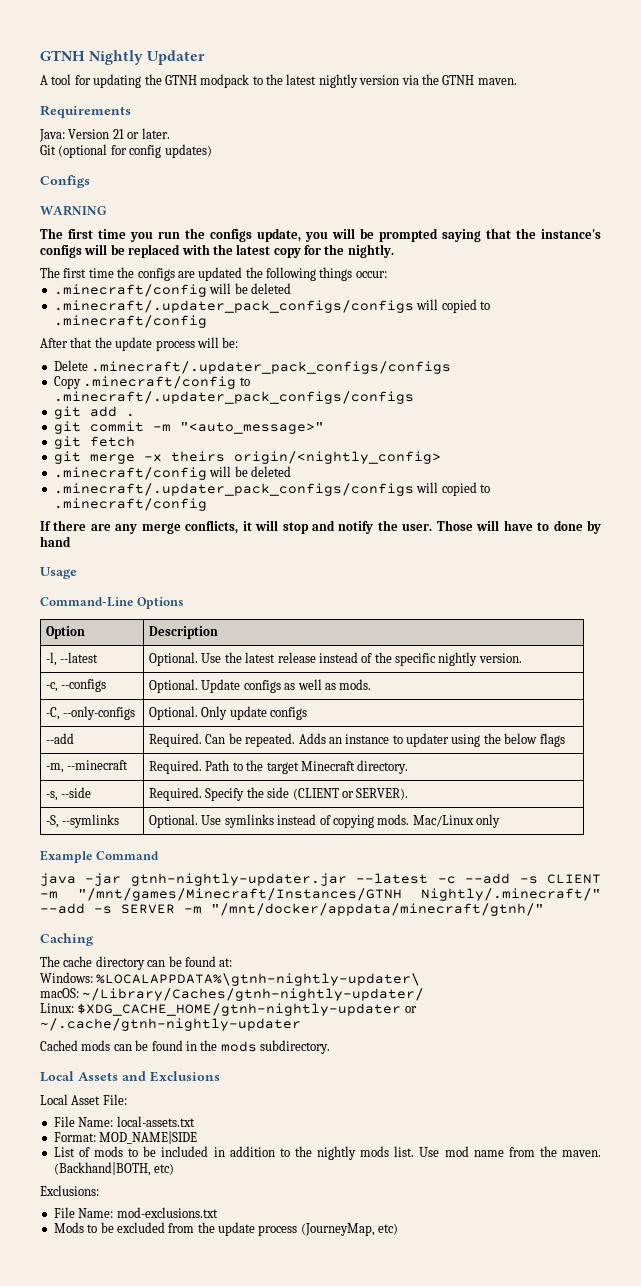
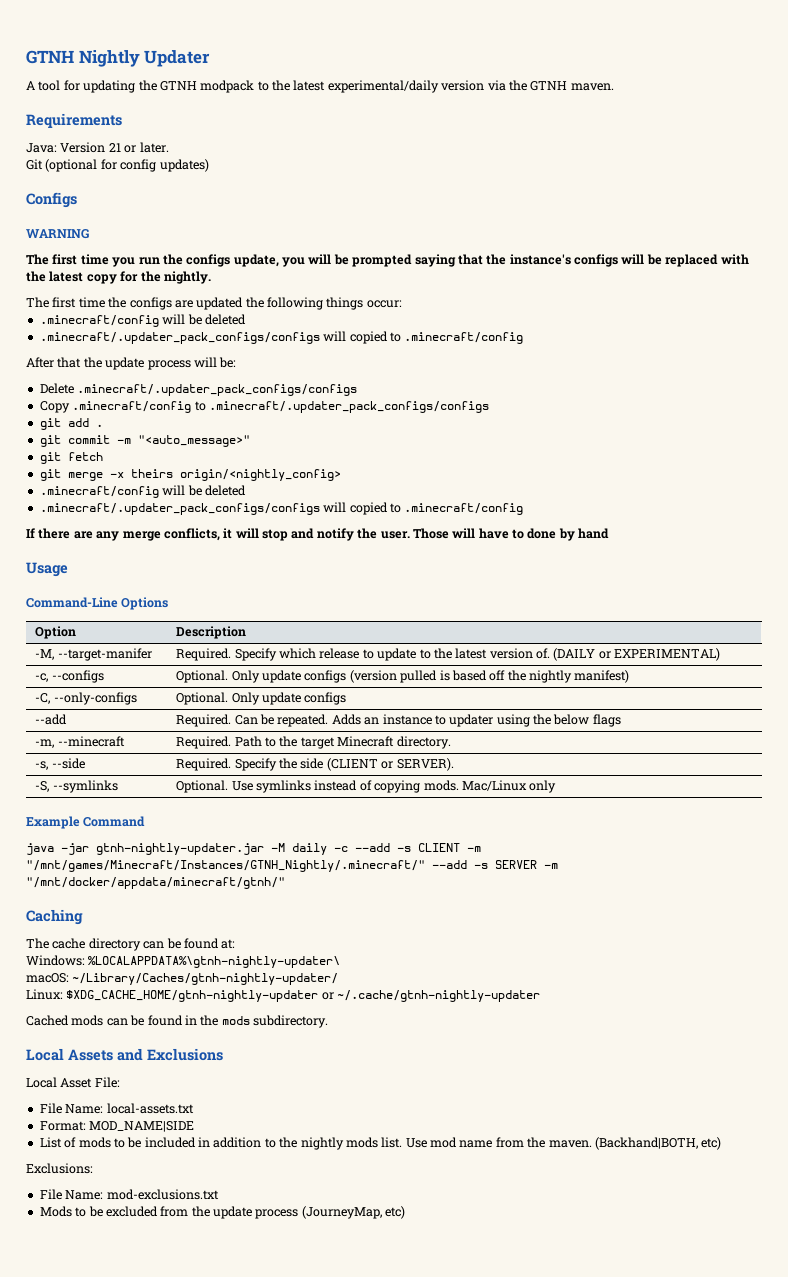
[318,74,358,88] nightly -> [327,80,439,93] experimental/daily
[46,652,99,666] [149,652,522,666] [46,679,107,692] [149,679,372,693] -l, --latest | Optional. Use the latest release instead of the specific nightly version. // -c, --configs | Optional. Update configs as well as mods. -> [35,648,152,661] [176,648,721,661] [35,670,104,683] [176,670,630,683] -M, --target-manifer | Required. Specify which release to update to the latest version of. (DAILY or EXPERIMENTAL) // -c, --configs | Optional. Only update configs (version pulled is based off the nightly manifest)
[356,873,429,884] --latest -> [271,843,327,855] -M daily
[77,888,601,901] "/mnt/games/Minecraft/Instances/GTNH Nightly/.minecraft/" -> [26,860,425,872] "/mnt/games/Minecraft/Instances/GTNH_Nightly/.minecraft/"

